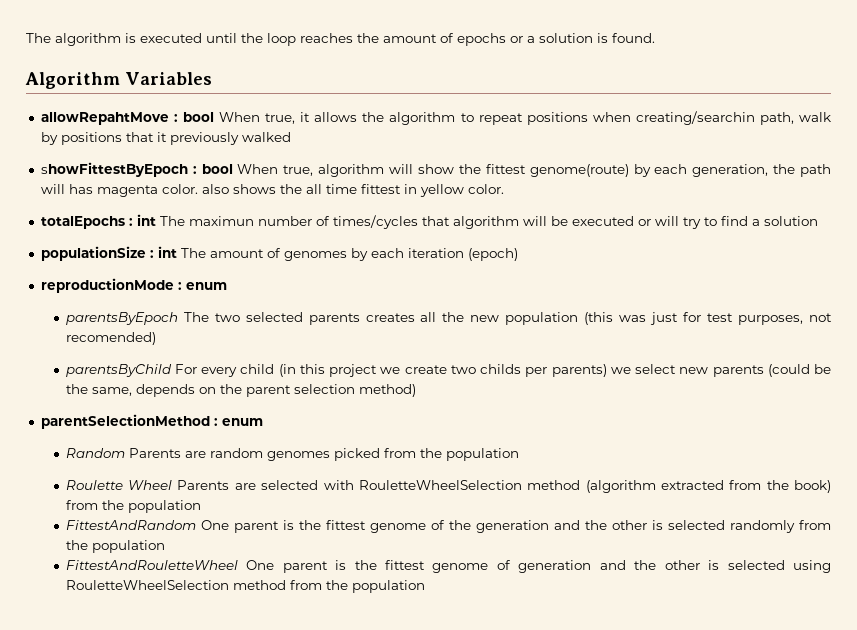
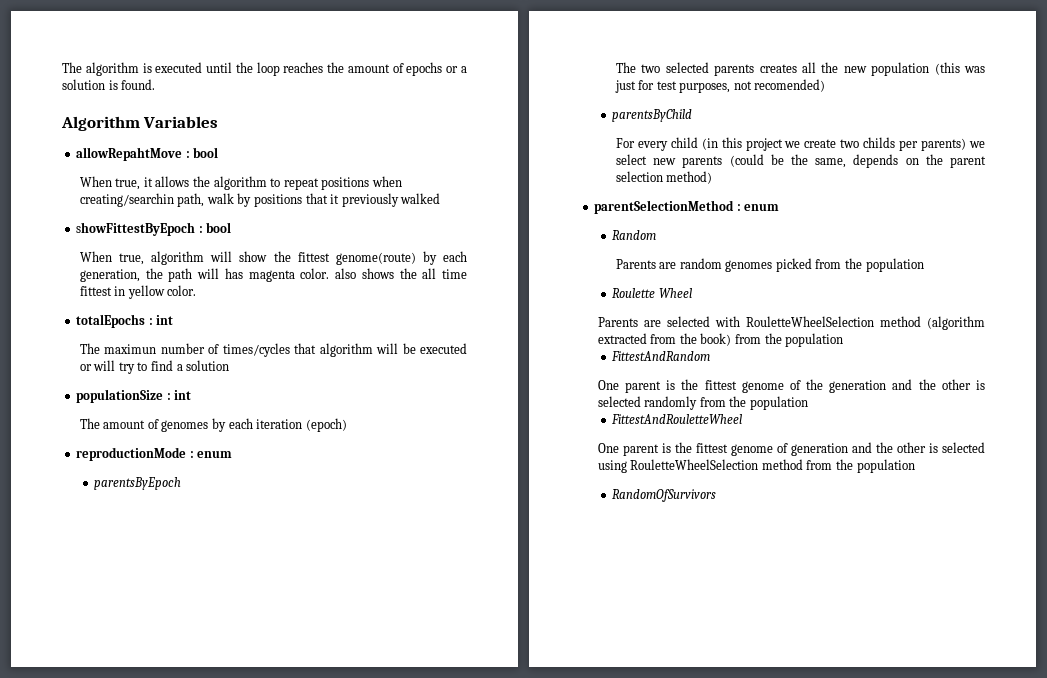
(215, 117) none -> (219, 152) //
(233, 169) none -> (232, 227) //
(156, 220) none -> (174, 320) //
(177, 252) none -> (192, 395) //
(178, 318) none -> (182, 483) //
(172, 370) none -> (693, 115) //
(125, 453) none -> (657, 235) //
(173, 485) none -> (692, 293) //
(196, 525) none -> (711, 356) //
(238, 565) none -> (743, 419) //
(425, 586) none -> [612,489,717,502] // RandomOfSurvivors

